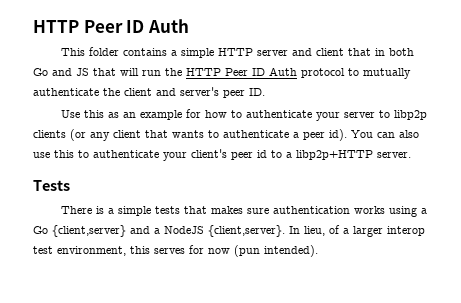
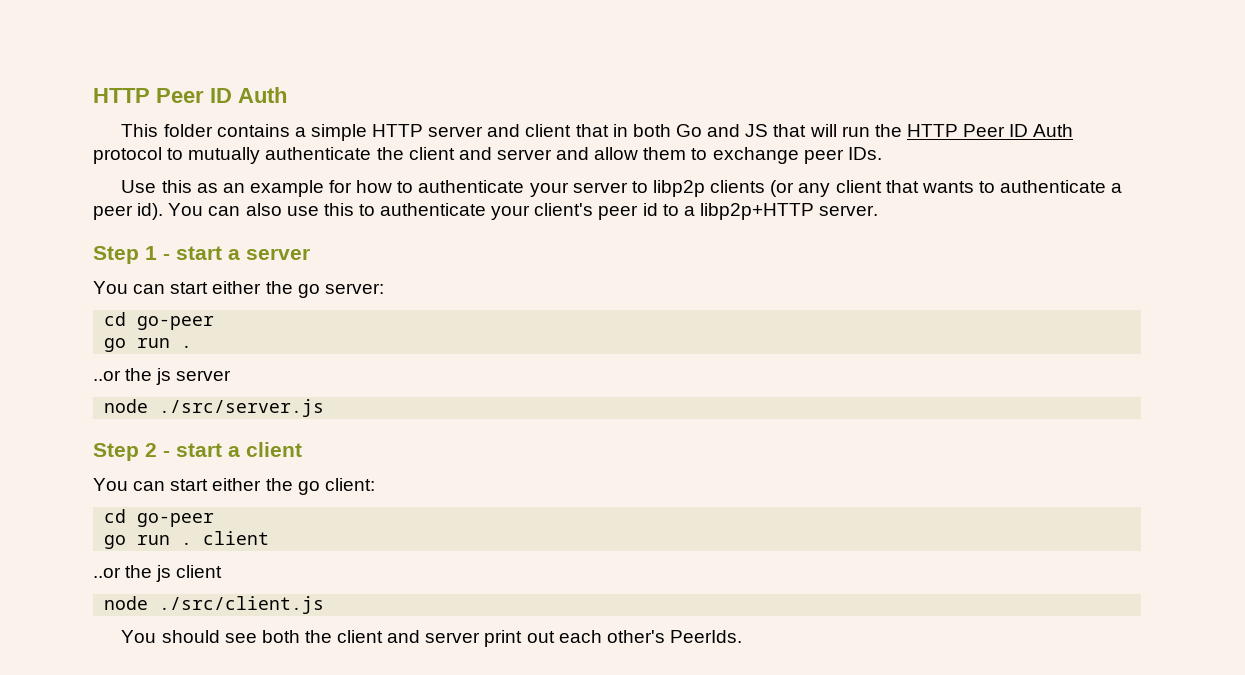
[180,87,265,98] server's peer ID. -> [496,147,882,164] server and allow them to exchange peer IDs.
[33,180,70,191] [61,206,428,217] [33,225,425,237] [33,245,318,257] Tests // There is a simple tests that makes sure authentication works using a Go {client,server} and a NodeJS {client,server}. In lieu, of a larger interop test environment, this serves for now (pun intended). -> [93,246,310,264] [93,281,384,298] [104,312,215,330] [104,338,193,352] [93,368,232,385] [104,399,325,417] [93,442,302,461] [93,478,375,495] [104,509,215,527] [104,531,270,549] [93,565,223,582] [104,596,325,614] [121,630,742,647] Step 1 - start a server // You can start either the go server: // cd go-peer // go run . // ..or the js server // node ./src/server.js // Step 2 - start a client // You can start either the go client: // cd go-peer // go run . client // ..or the js client // node ./src/client.js // You should see both the client and server print out each other's PeerIds.

